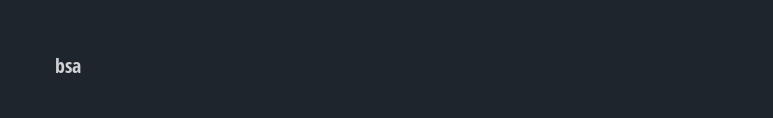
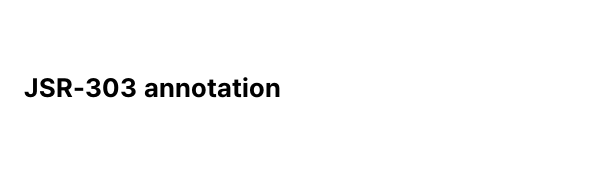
[55,58,81,73] bsa -> [24,77,282,98] JSR-303 annotation

